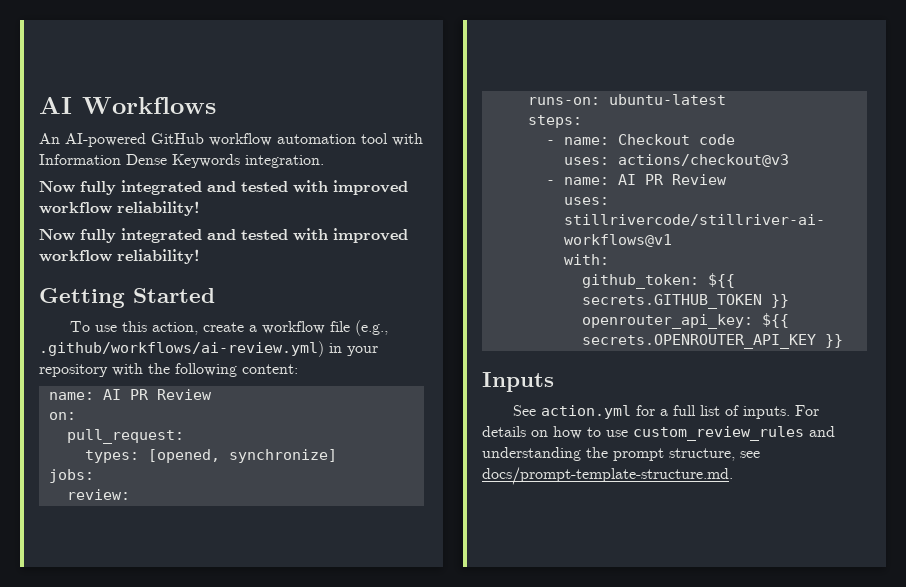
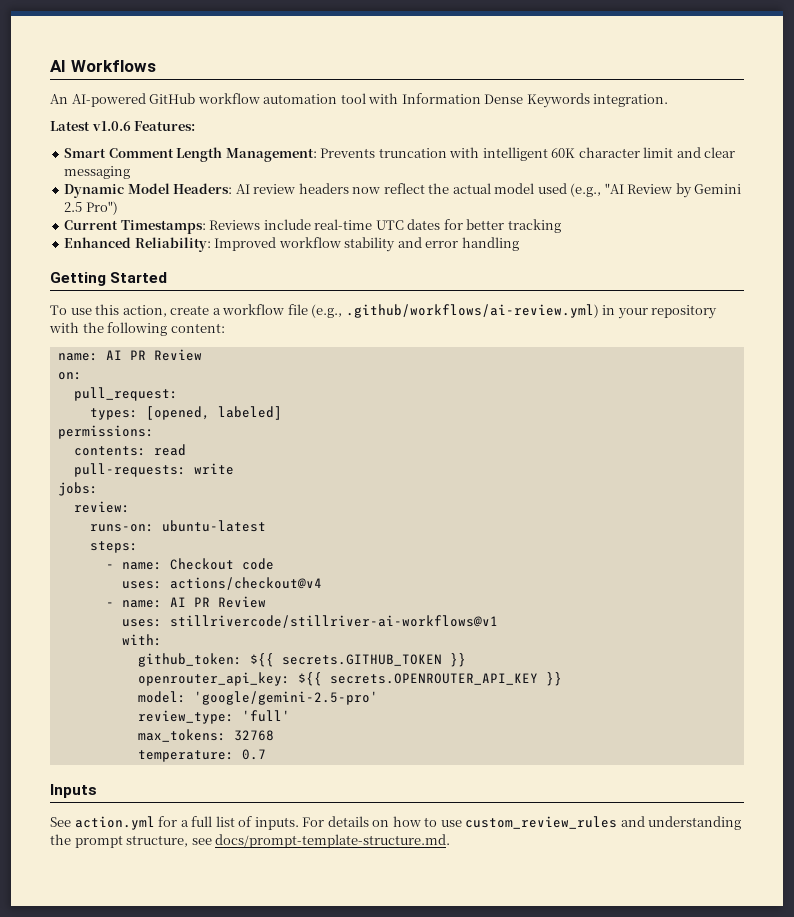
[39,180,408,195] [39,201,200,216] [39,228,408,243] [39,249,200,264] Now fully integrated and tested with improved workflow reliability! // Now fully integrated and tested with improved workflow reliability! -> [50,121,196,131] [64,147,736,162] [64,166,131,179] [64,183,742,198] [64,201,118,215] [64,219,561,234] [64,237,519,252] Latest v1.0.6 Features: // Smart Comment Length Management: Prevents truncation with intelligent 60K character limit and clear messaging // Dynamic Model Headers: AI review headers now reflect the actual model used (e.g., "AI Review by Gemini 2.5 Pro") // Current Timestamps: Reviews include real-time UTC dates for better tracking // Enhanced Reliability: Improved workflow stability and error handling
[228,449,337,463] synchronize] -> [217,406,282,420] [57,425,154,439] [73,444,186,456] [73,463,234,477] labeled] // permissions: // contents: read // pull-requests: write
[617,154,789,167] actions/checkout@v3 -> [169,577,322,590] actions/checkout@v4
(843, 341) none -> [137,691,378,705] [137,710,290,724] [137,729,274,742] [137,749,266,762] // model: 'google/gemini-2.5-pro' // review_type: 'full' // max_tokens: 32768 // temperature: 0.7

